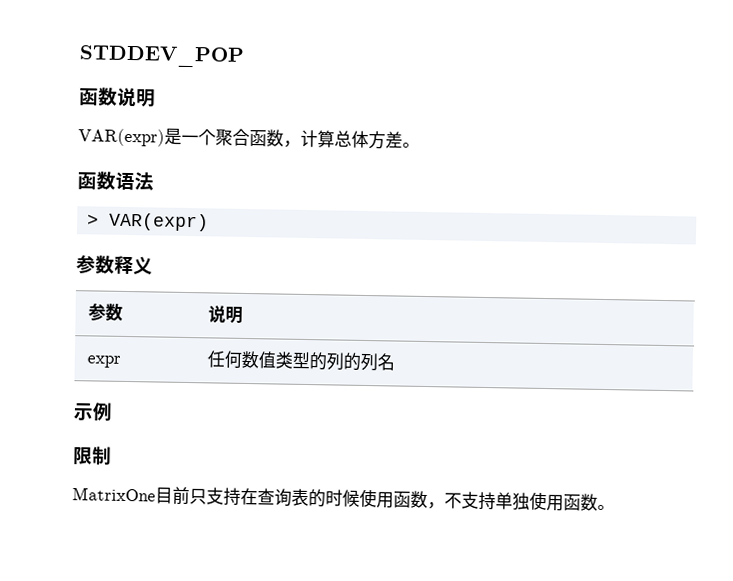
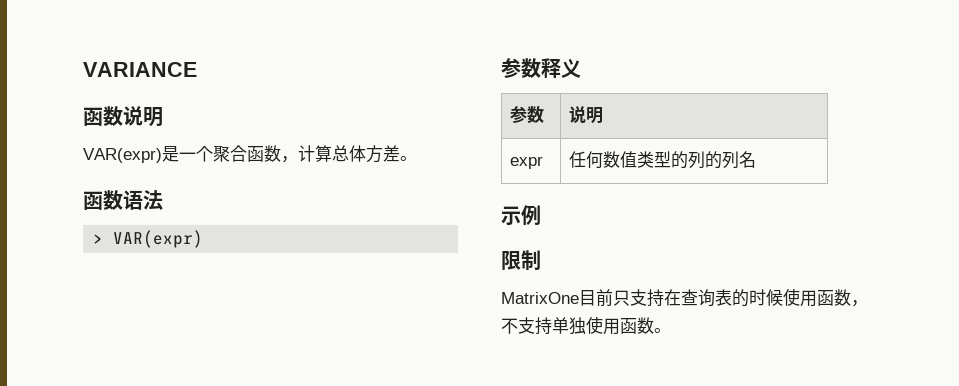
[79,45,245,68] STDDEV_POP -> [83,62,197,77] VARIANCE

